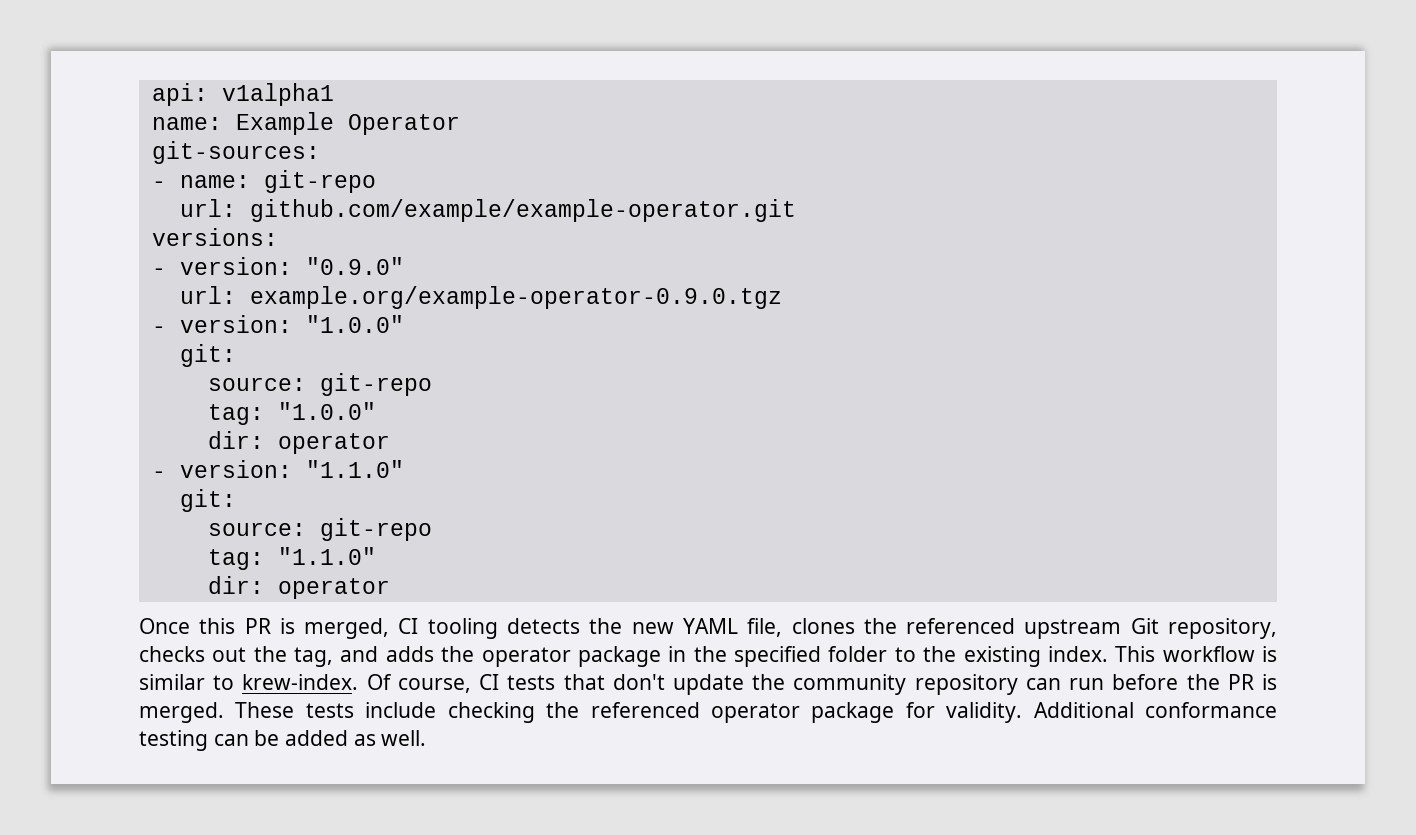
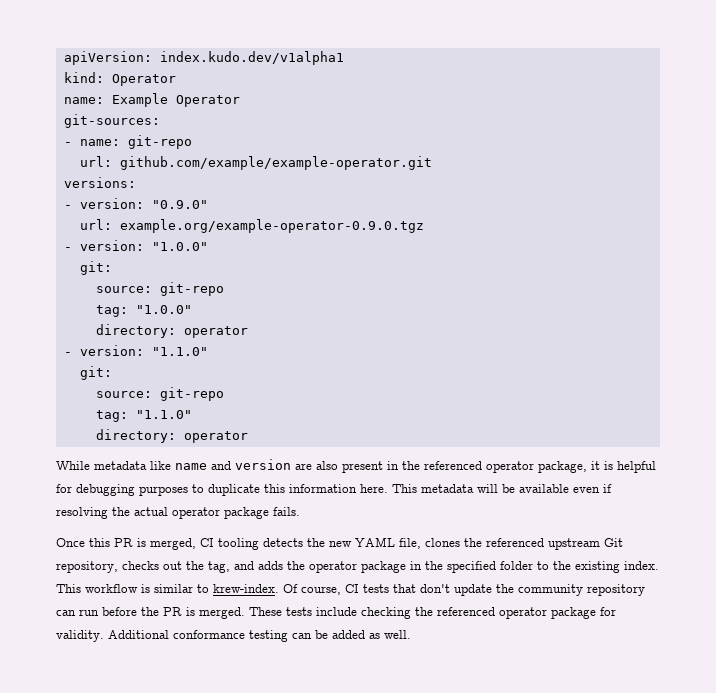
[151,83,334,106] api: v1alpha1 -> [63,51,344,65] [63,72,176,86] apiVersion: index.kudo.dev/v1alpha1 // kind: Operator
[207,431,264,449] dir: -> [95,324,176,338] directory:
[207,576,390,599] dir: operator -> [95,429,248,443] [56,459,656,473] [56,484,612,496] [56,507,300,519] directory: operator // While metadata like name and version are also present in the referenced operator package, it is helpful for debugging purposes to duplicate this information here. This metadata will be available even if resolving the actual operator package fails.

